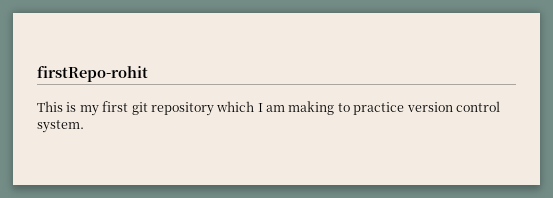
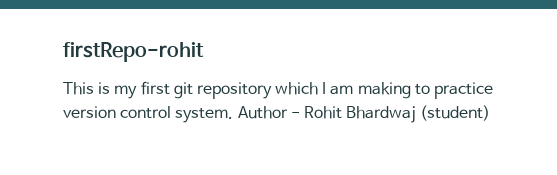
(84, 126) none -> [237,105,491,123] Author - Rohit Bhardwaj (student)

